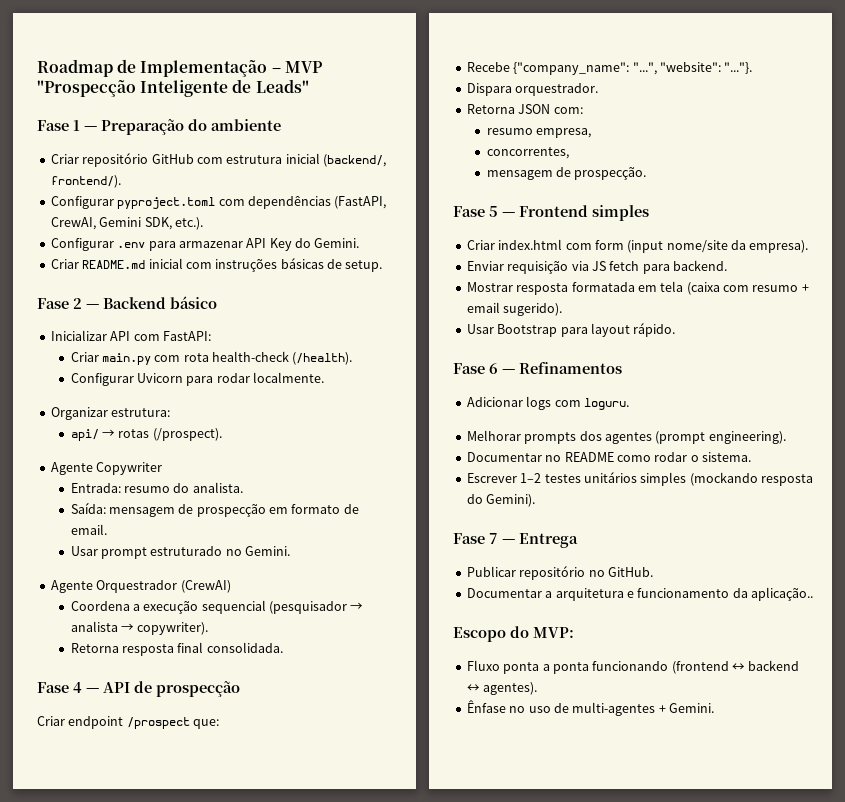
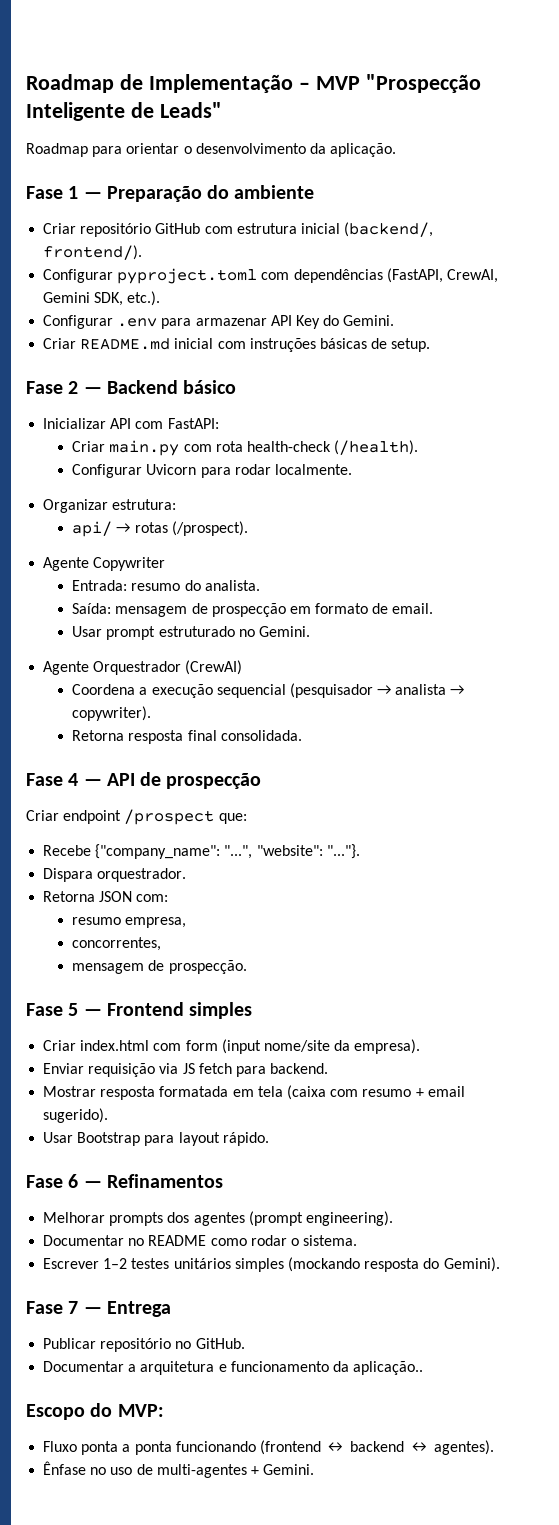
(309, 86) none -> [26,143,397,157] // Roadmap para orientar o desenvolvimento da aplicação.
[466,396,629,410] // Adicionar logs com loguru. -> (223, 1181) none

